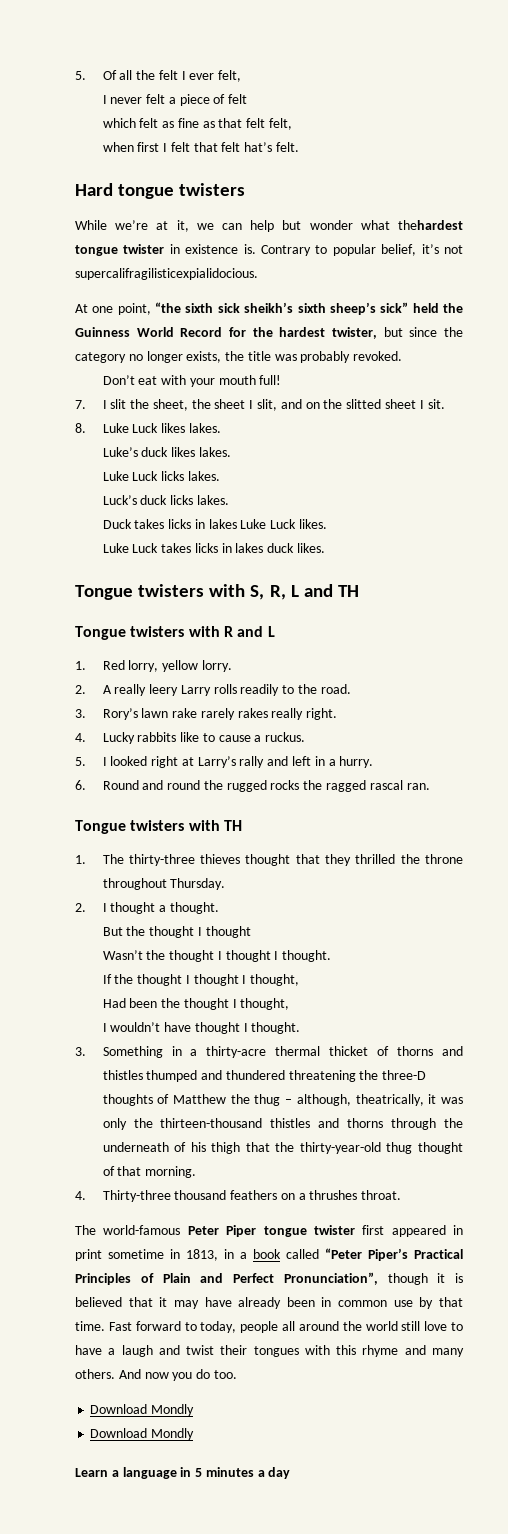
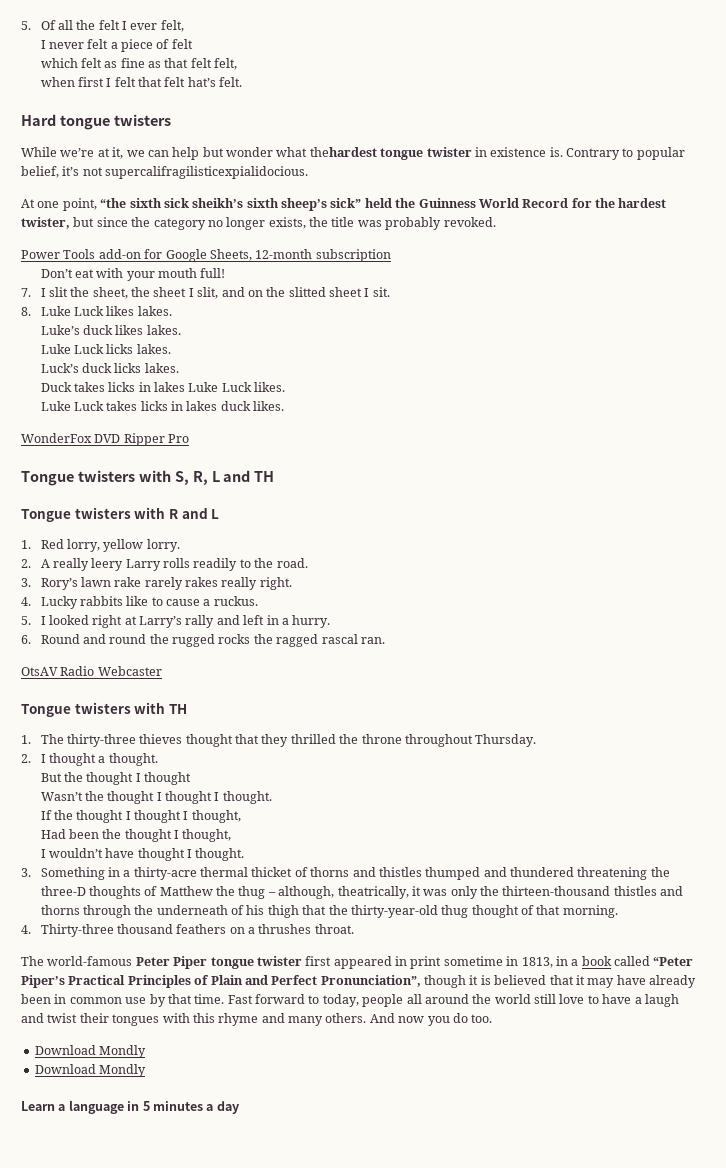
(403, 356) none -> [21,249,391,262] // Power Tools add-on for Google Sheets, 12-month subscription
(326, 548) none -> [21,433,190,446] // WonderFox DVD Ripper Pro
(430, 786) none -> [21,666,162,676] // OtsAV Radio Webcaster

